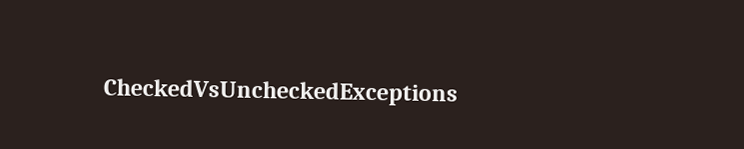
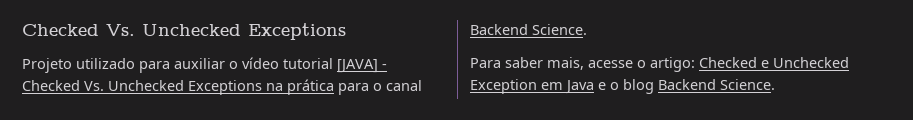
[103,78,458,107] CheckedVsUncheckedExceptions -> [22,23,346,40] [22,57,387,73] [22,79,422,95] [470,24,587,35] [470,57,849,72] [470,79,775,94] Checked Vs. Unchecked Exceptions // Projeto utilizado para auxiliar o vídeo tutorial [JAVA] - Checked Vs. Unchecked Exceptions na prática para o canal Backend Science. // Para saber mais, acesse o artigo: Checked e Unchecked Exception em Java e o blog Backend Science.

